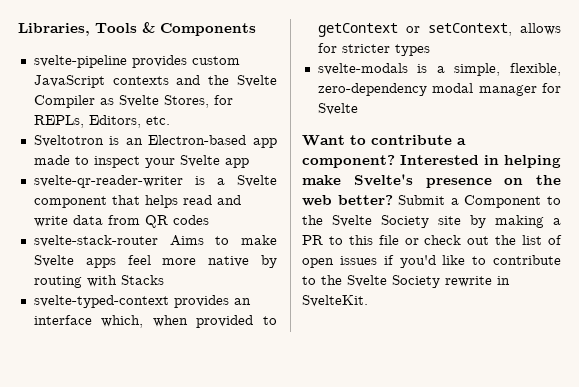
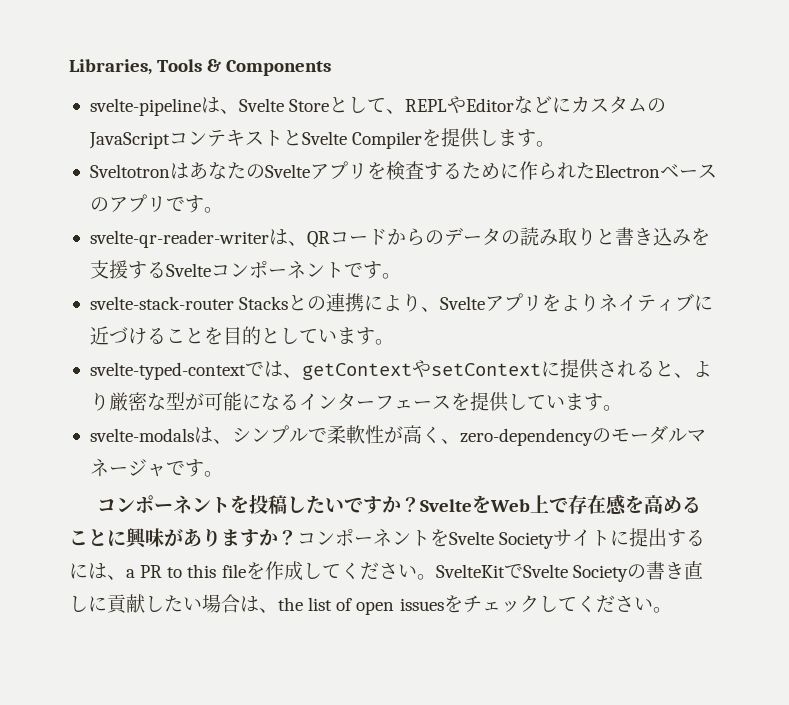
[131,55,240,68] [33,75,277,88] [33,95,233,108] [33,115,170,128] [33,135,277,148] [33,155,249,168] [33,175,277,188] [33,195,241,208] [33,215,209,228] [33,235,277,247] [33,255,277,268] [33,275,164,288] [33,295,251,308] [33,315,277,328] [317,23,561,37] [317,43,430,56] [317,63,561,76] [317,83,561,96] [317,103,358,115] [302,135,466,146] [302,155,561,168] [302,174,561,188] [302,195,561,208] [302,215,544,228] provides custom JavaScript contexts and the Svelte Compiler as Svelte Stores, for REPLs, Editors, etc. // Sveltotron is an Electron-based app made to inspect your Svelte app // svelte-qr-reader-writer is a Svelte component that helps read and write data from QR codes // svelte-stack-router Aims to make Svelte apps feel more native by routing with Stacks // svelte-typed-context provides an interface which, when provided to getContext or setContext, allows for stricter types // svelte-modals is a simple, flexible, zero-dependency modal manager for Svelte // Want to contribute a component? Interested in helping make Svelte's presence on the web better? Submit a Component to the Svelte Society site by making -> [200,96,667,114] [88,128,556,149] [89,161,717,180] [89,194,223,213] [89,227,710,248] [89,260,401,279] [89,293,714,312] [89,326,394,345] [89,359,712,380] [89,392,622,412] [89,425,706,446] [89,458,223,477] [97,494,702,515] [69,528,706,549] [69,563,126,580] は、Svelte Storeとして、REPLやEditorなどにカスタムのJavaScriptコンテキストとSvelte Compilerを提供します。 // SveltotronはあなたのSvelteアプリを検査するために作られたElectronベースのアプリです。 // svelte-qr-reader-writerは、QRコードからのデータの読み取りと書き込みを支援するSvelteコンポーネントです。 // svelte-stack-router Stacksとの連携により、Svelteアプリをよりネイティブに近づけることを目的としています。 // svelte-typed-contextでは、getContextやsetContextに提供されると、より厳密な型が可能になるインターフェースを提供しています。 // svelte-modalsは、シンプルで柔軟性が高く、zero-dependencyのモーダルマネージャです。 // コンポーネントを投稿したいですか？SvelteをWeb上で存在感を高めることに興味がありますか？コンポーネントをSvelte Societyサイトに提出するには、
[404,235,490,245] or check out -> [245,561,703,582] [69,594,278,614] を作成してください。SvelteKitでSvelte Societyの書き直しに貢献したい場合は、
[383,255,561,268] [302,275,510,288] [302,295,368,307] if you'd like to contribute to the Svelte Society rewrite in SvelteKit. -> [443,595,672,613] をチェックしてください。

